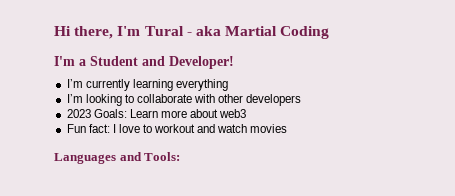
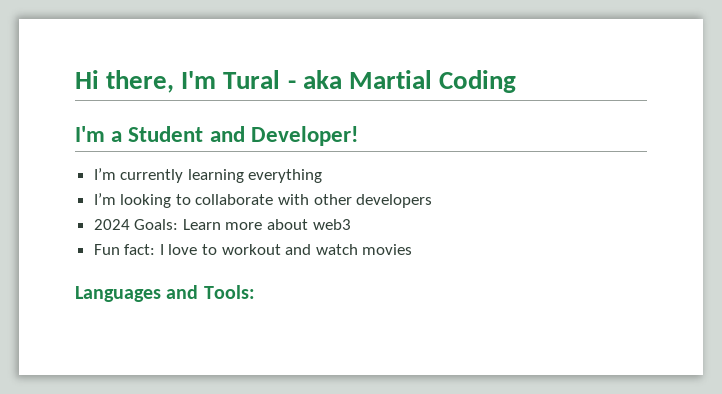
[66,109,91,118] 2023 -> [93,219,130,230] 2024

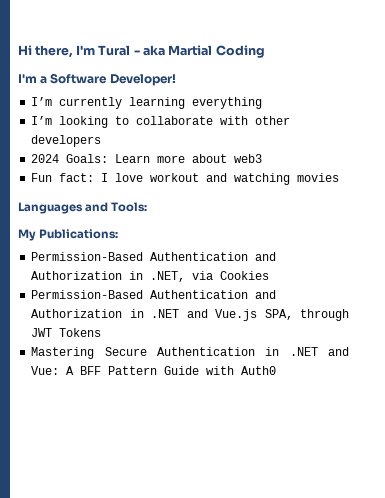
[128,126,245,142] Student and -> [50,73,108,84] Software
[202,244,218,255] to -> (144, 177) none
[315,244,358,255] watch -> [234,173,291,185] watching
(255, 292) none -> [18,229,119,241] [31,252,277,261] [31,271,270,282] [31,290,277,299] [31,309,349,321] [31,328,102,337] [31,347,350,359] [31,366,277,375] // My Publications: // Permission-Based Authentication and Authorization in .NET, via Cookies // Permission-Based Authentication and Authorization in .NET and Vue.js SPA, through JWT Tokens // Mastering Secure Authentication in .NET and Vue: A BFF Pattern Guide with Auth0

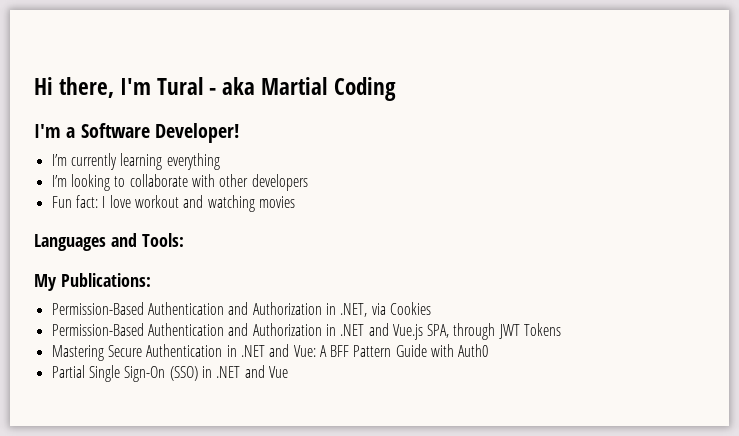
[31,154,263,163] // 2024 Goals: Learn more about web3 -> (308, 182) none
(277, 370) none -> [51,365,288,382] // Partial Single Sign-On (SSO) in .NET and Vue

